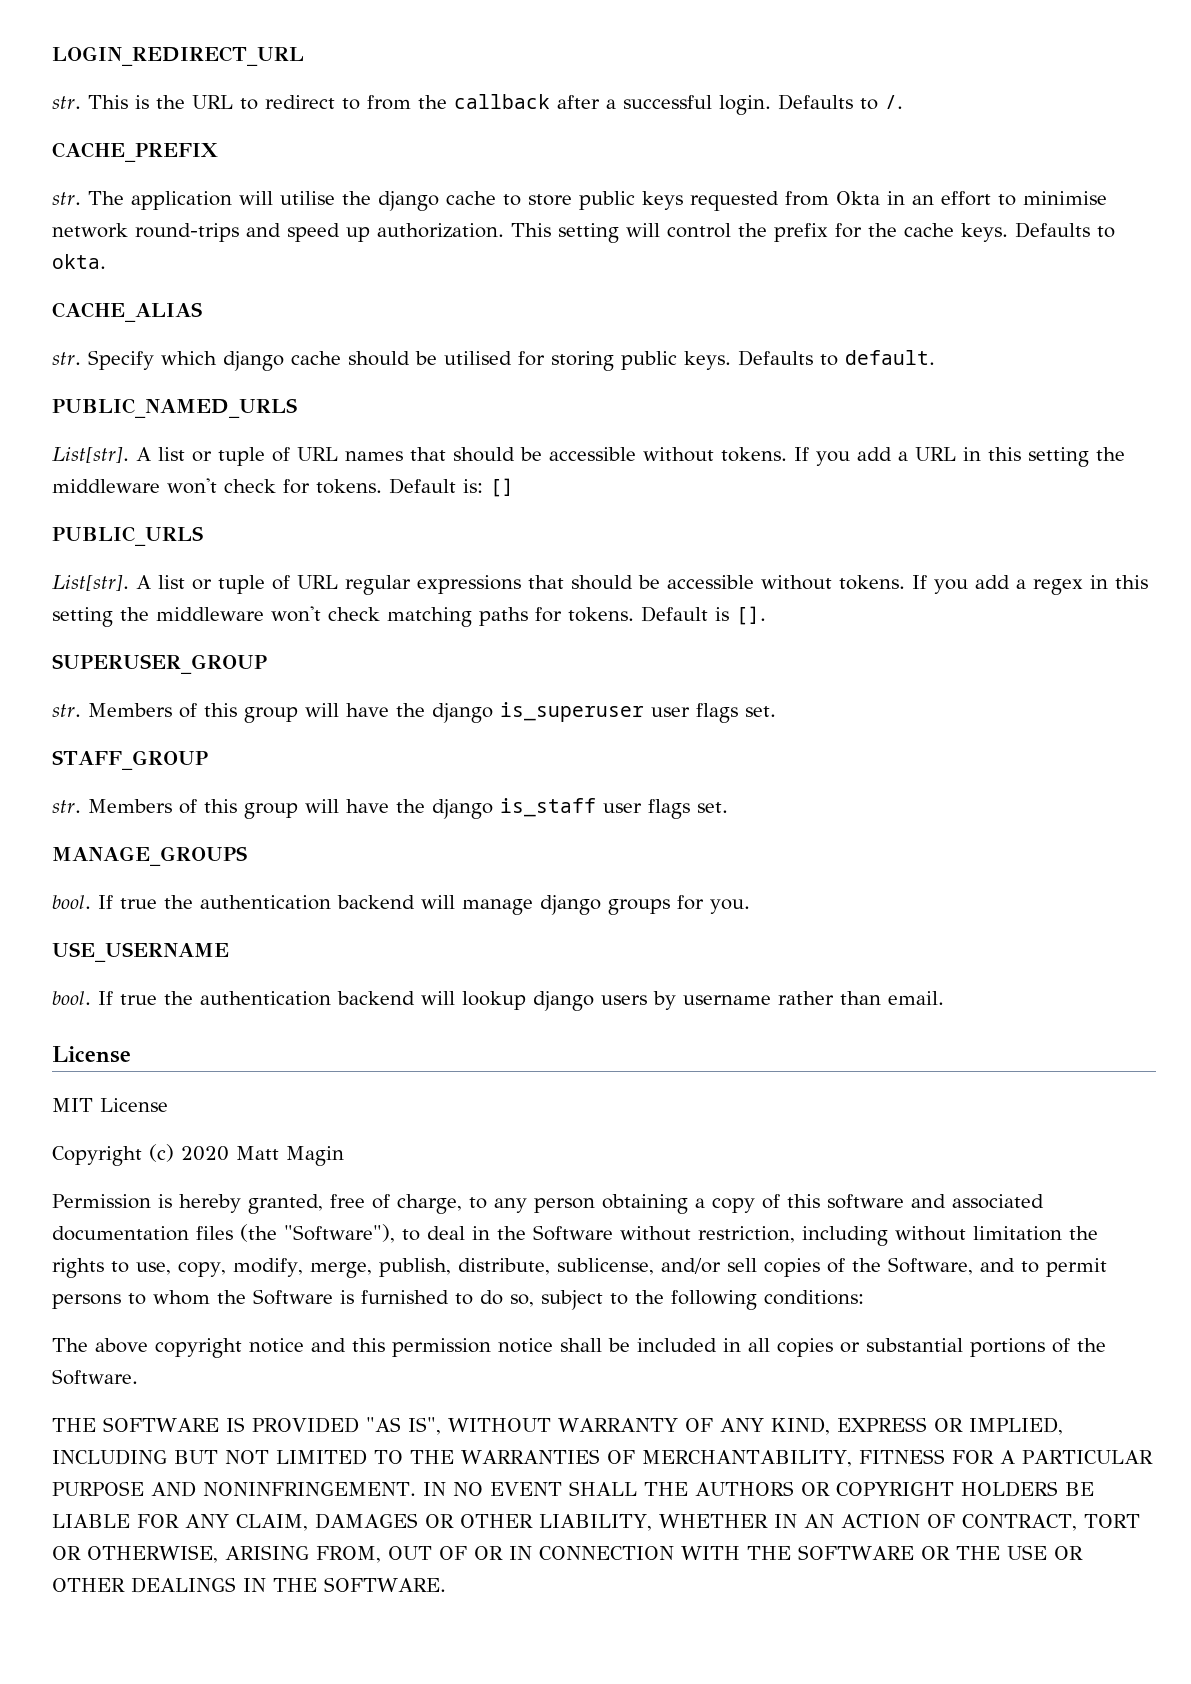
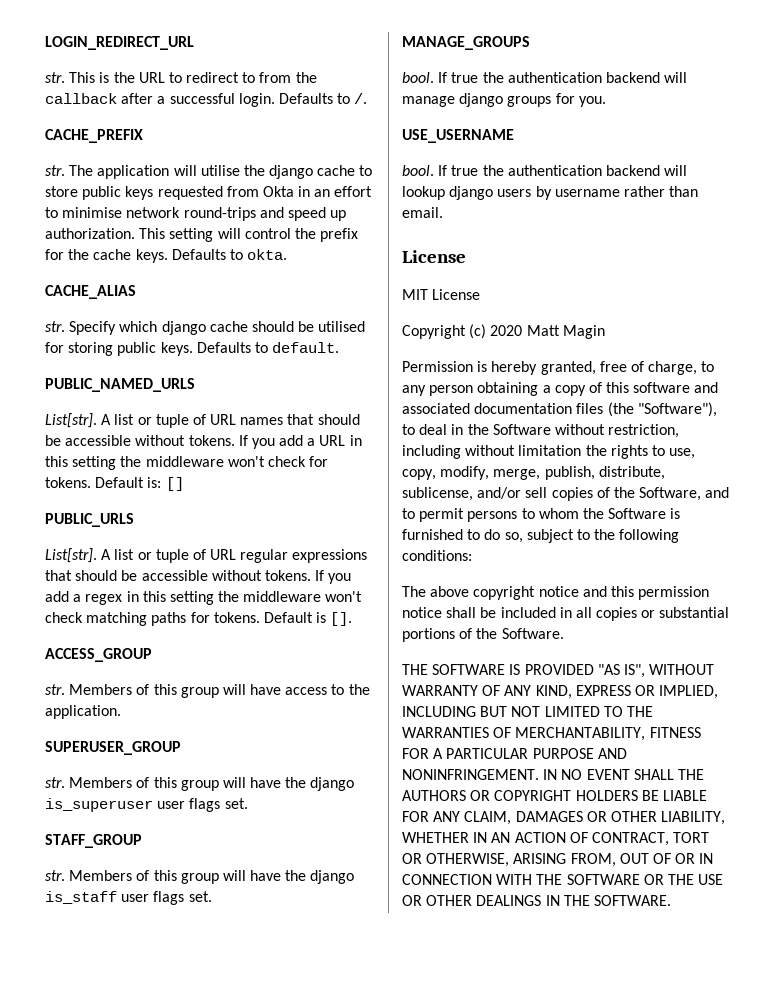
(766, 615) none -> [45,648,152,662] [45,684,370,698] [45,705,121,719] // ACCESS_GROUP // str. Members of this group will have access to the application.

